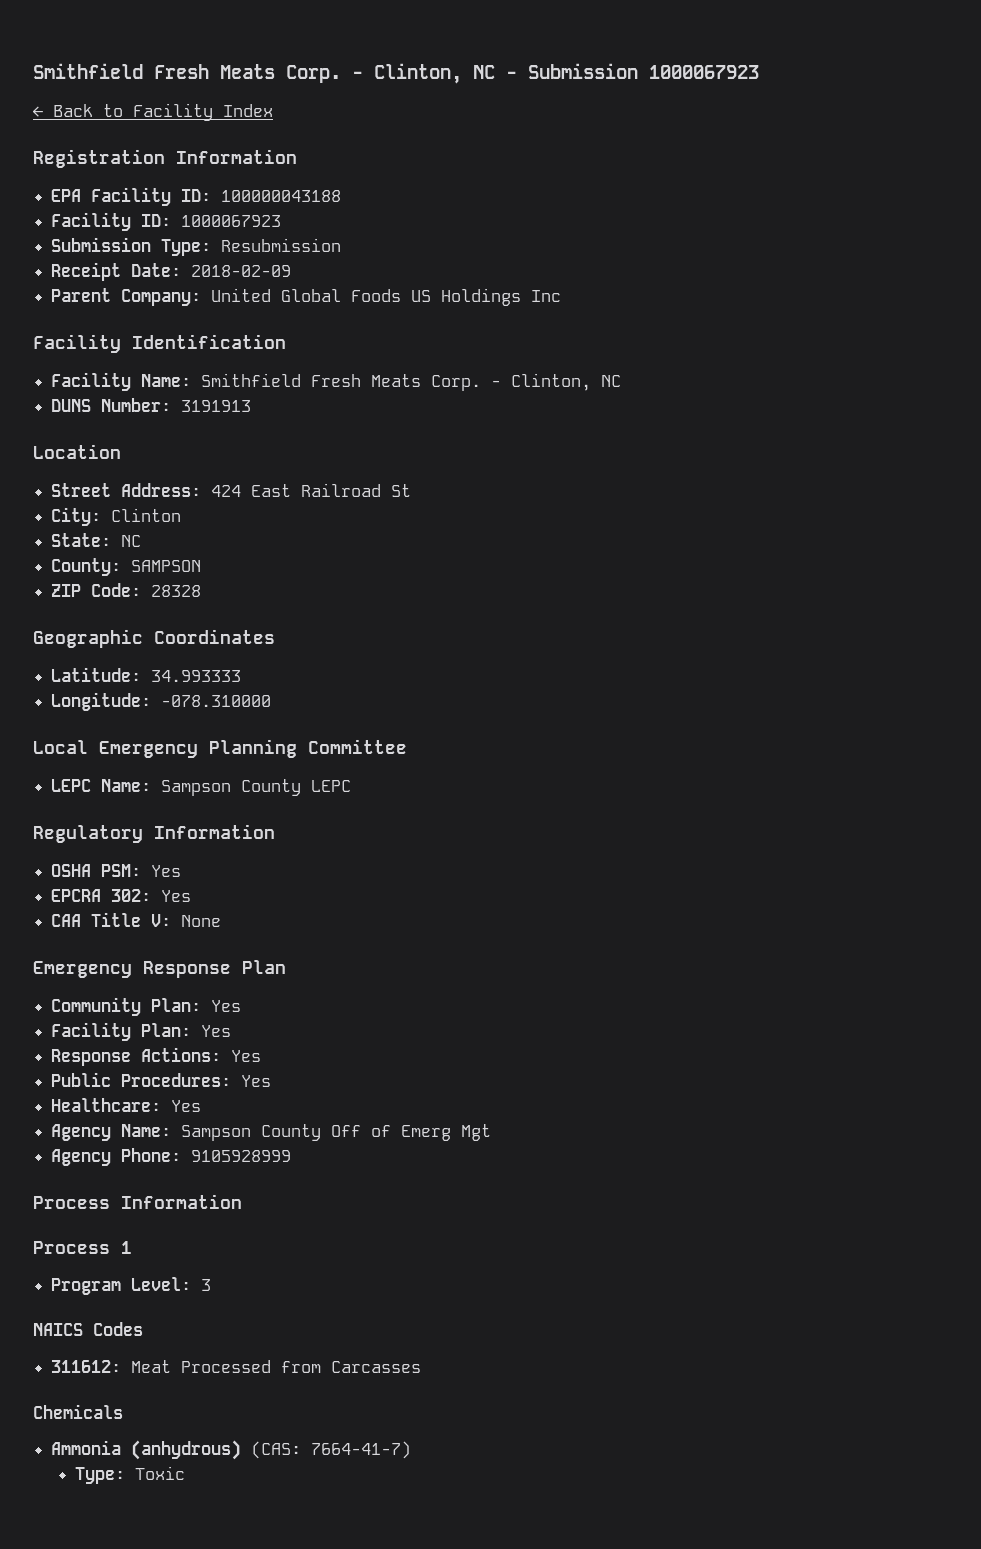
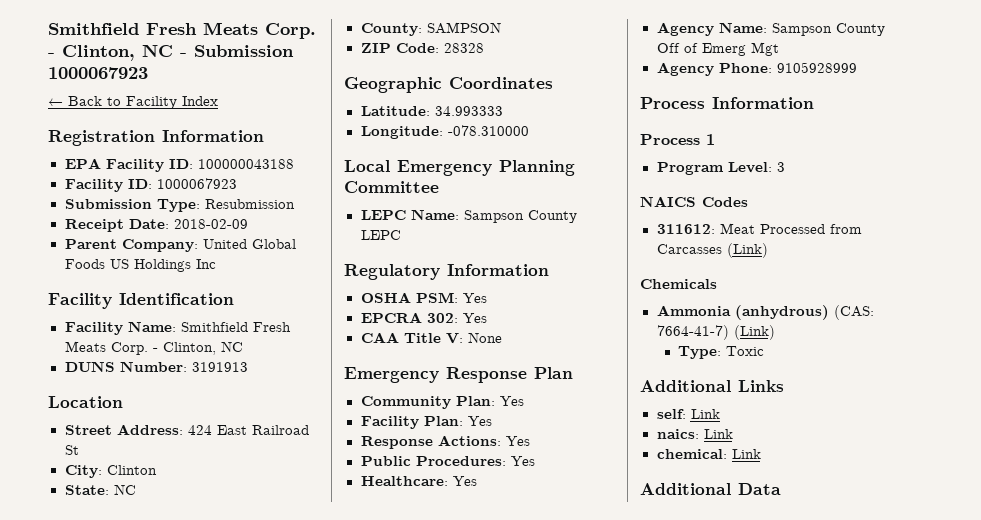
(422, 1367) none -> [726,243,768,258] (Link)
(412, 1450) none -> [733,325,775,340] (Link)
(185, 1473) none -> [640,380,784,392] [656,409,720,419] [656,429,733,439] [656,449,761,459] [640,483,781,495] // Additional Links // self: Link // naics: Link // chemical: Link // Additional Data

